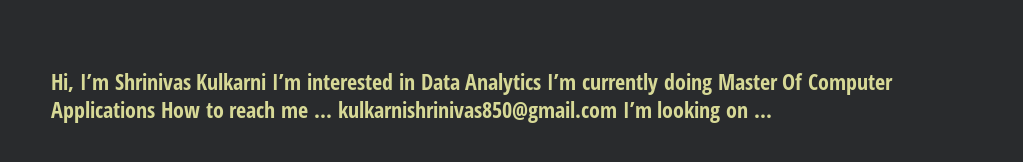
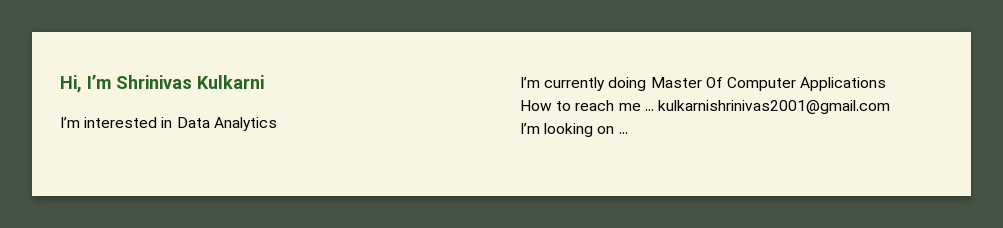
(267, 81) none -> (264, 82) //
(542, 84) none -> (277, 124) //
(155, 112) none -> (887, 84) //
[337,101,617,123] kulkarnishrinivas850@gmail.com -> [657,100,890,114] kulkarnishrinivas2001@gmail.com //

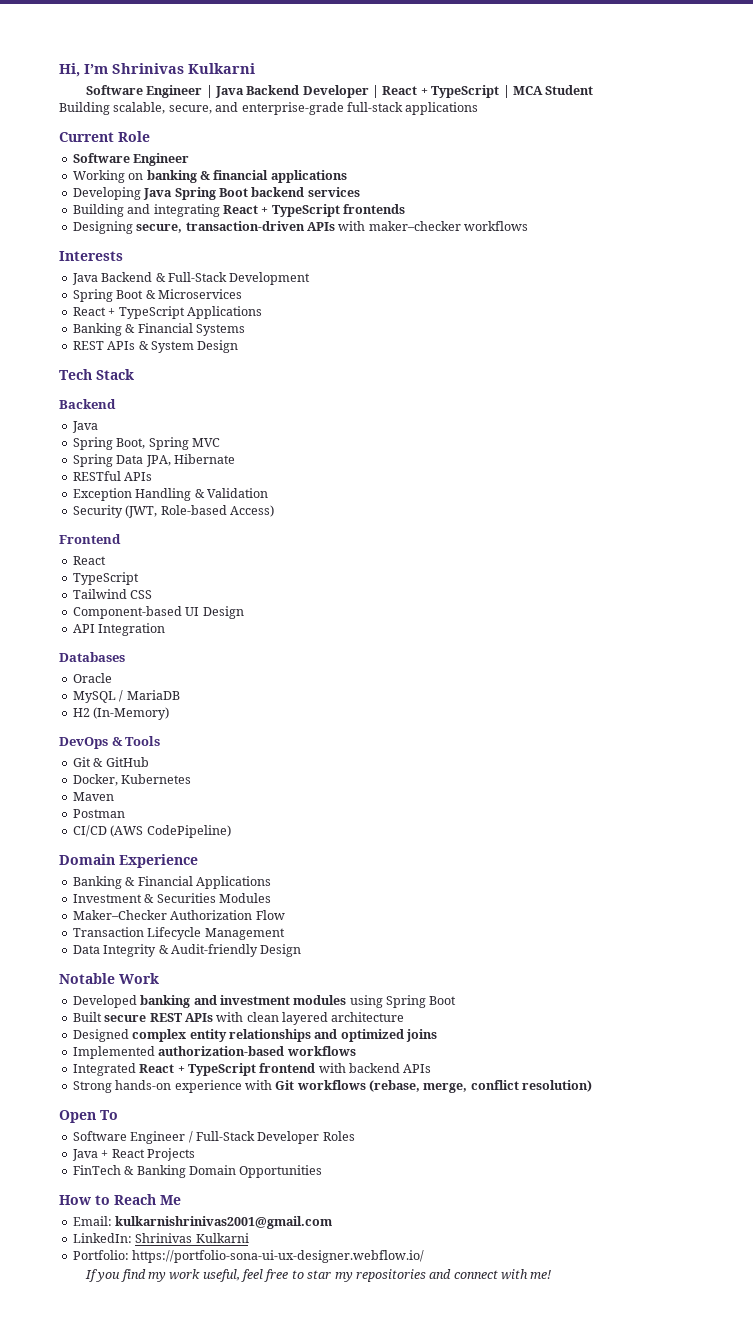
[60,117,277,131] [520,77,887,91] [520,100,890,114] [520,123,628,137] I’m interested in Data Analytics // I’m currently doing Master Of Computer Applications // How to reach me ... kulkarnishrinivas2001@gmail.com // I’m looking on ... -> [85,85,594,98] [59,102,479,115] [59,131,150,142] [72,153,190,166] [72,170,347,183] [72,187,360,200] [72,204,405,217] [72,221,528,234] [59,251,123,261] [71,272,311,285] [72,289,242,302] [72,306,262,319] [72,323,245,336] [72,340,239,353] [59,369,134,380] [59,399,116,409] [71,421,98,433] [72,437,220,450] [72,454,235,467] [72,471,153,481] [72,488,268,501] [72,505,274,518] [59,534,121,544] [72,556,106,565] [72,572,139,585] [72,589,153,599] [72,606,244,619] [72,623,166,636] [59,652,125,662] [72,673,112,683] [72,690,180,703] [72,707,170,720] [59,736,161,749] [72,757,149,767] [72,774,192,786] [72,792,114,801] [72,809,125,818] [72,825,231,838] [59,854,198,868] [72,876,271,889] [72,893,271,903] [72,910,285,920] [72,927,285,940] [72,944,302,957] [59,973,159,984] [72,995,457,1008] [72,1012,405,1025] [72,1029,437,1042] [72,1046,356,1059] [72,1063,432,1076] [72,1080,593,1093] [59,1110,118,1123] [72,1131,355,1144] [71,1148,195,1161] [72,1165,323,1178] [59,1194,181,1205] [72,1216,333,1229] [72,1233,249,1243] [72,1250,425,1263] [84,1269,552,1282] Software Engineer | Java Backend Developer | React + TypeScript | MCA Student // Building scalable, secure, and enterprise-grade full-stack applications // Current Role // Software Engineer // Working on banking & financial applications // Developing Java Spring Boot backend services // Building and integrating React + TypeScript frontends // Designing secure, transaction-driven APIs with maker–checker workflows // Interests // Java Backend & Full-Stack Development // Spring Boot & Microservices // React + TypeScript Applications // Banking & Financial Systems // REST APIs & System Design // Tech Stack // Backend // Java // Spring Boot, Spring MVC // Spring Data JPA, Hibernate // RESTful APIs // Exception Handling & Validation // Security (JWT, Role-based Access) // Frontend // React // TypeScript // Tailwind CSS // Component-based UI Design // API Integration // Databases // Oracle // MySQL / MariaDB // H2 (In-Memory) // DevOps & Tools // Git & GitHub // Docker, Kubernetes // Maven // Postman // CI/CD (AWS CodePipeline) // Domain Experience // Banking & Financial Applications // Investment & Securities Modules // Maker–Checker Authorization Flow // Transaction Lifecycle Management // Data Integrity & Audit-friendly Design // Notable Work // Developed banking and investment modules using Spring Boot // Built secure REST APIs with clean layered architecture // Designed complex entity relationships and optimized joins // Implemented authorization-based workflows // Integrated React + TypeScript frontend with backend APIs // Strong hands-on experience with Git workflows (rebase, merge, conflict resolution) // Open To // Software Engineer / Full-Stack Developer Roles // Java + React Projects // FinTech & Banking Domain Opportunities // How to Reach Me // Email: kulkarnishrinivas2001@gmail.com // LinkedIn: Shrinivas Kulkarni // Portfolio: https://portfolio-sona-ui-ux-designer.webflow.io/ // If you find my work useful, feel free to star my repositories and connect with me!

